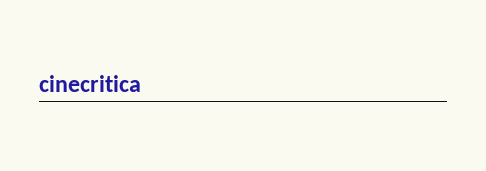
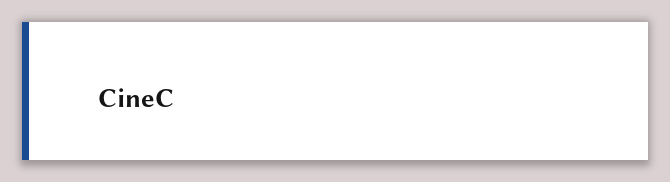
[39,75,141,92] cinecritica -> [98,88,174,107] CineC

